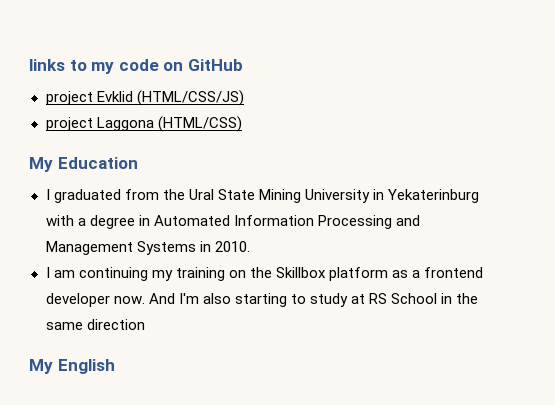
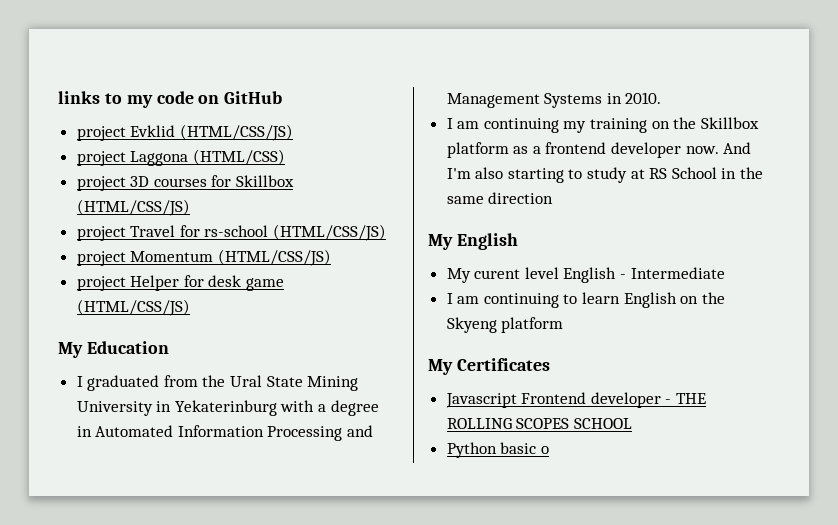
(242, 124) none -> [76,175,295,191] [76,199,190,216] [76,224,387,241] [76,249,331,266] [76,275,285,291] [76,299,190,316] // project 3D courses for Skillbox (HTML/CSS/JS) // project Travel for rs-school (HTML/CSS/JS) // project Momentum (HTML/CSS/JS) // project Helper for desk game (HTML/CSS/JS)
(115, 366) none -> [446,267,725,283] [446,292,725,308] [446,317,564,333] [428,358,550,375] [445,392,707,408] [446,418,632,429] [446,442,549,458] // My curent level English - Intermediate // I am continuing to learn English on the Skyeng platform // My Certificates // Javascript Frontend developer - THE ROLLING SCOPES SCHOOL // Python basic o

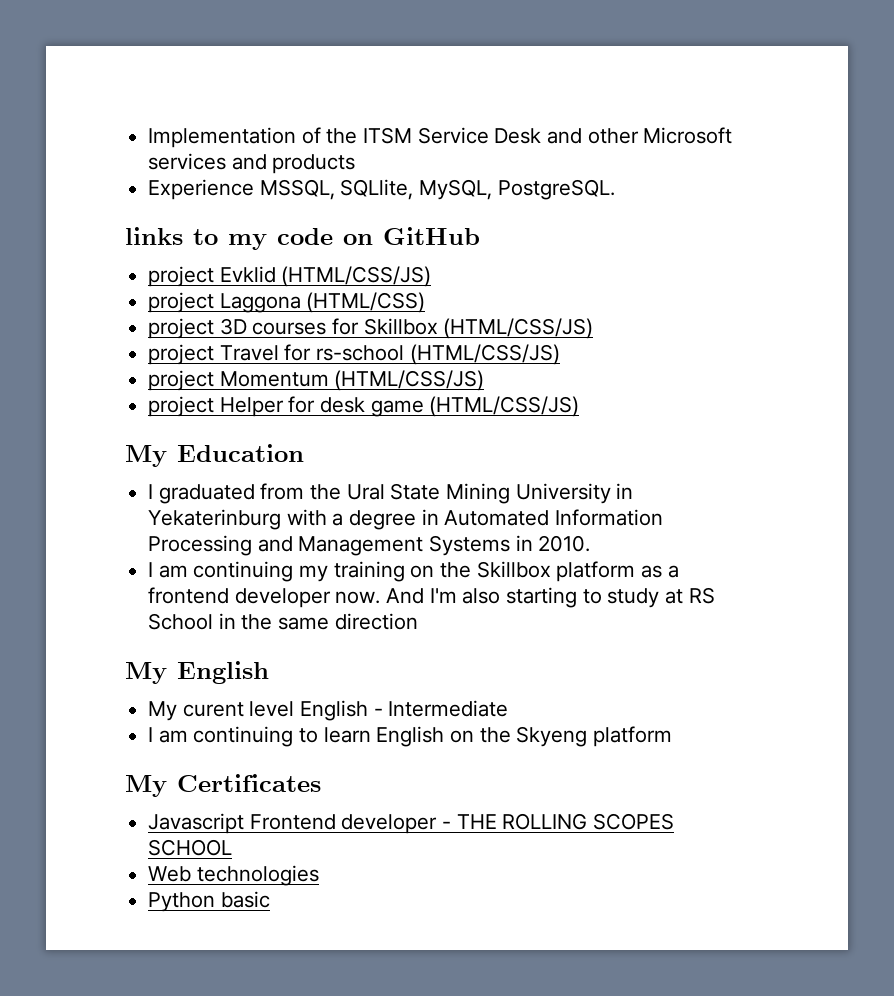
(58, 97) none -> [148,127,733,148] [148,153,356,174] [148,179,615,200] Implementation of the ITSM Service Desk and other Microsoft services and products // Experience MSSQL, SQLlite, MySQL, PostgreSQL. //
(632, 423) none -> [148,865,319,886] // Web technologies
[540,446,549,454] o -> (270, 899) none

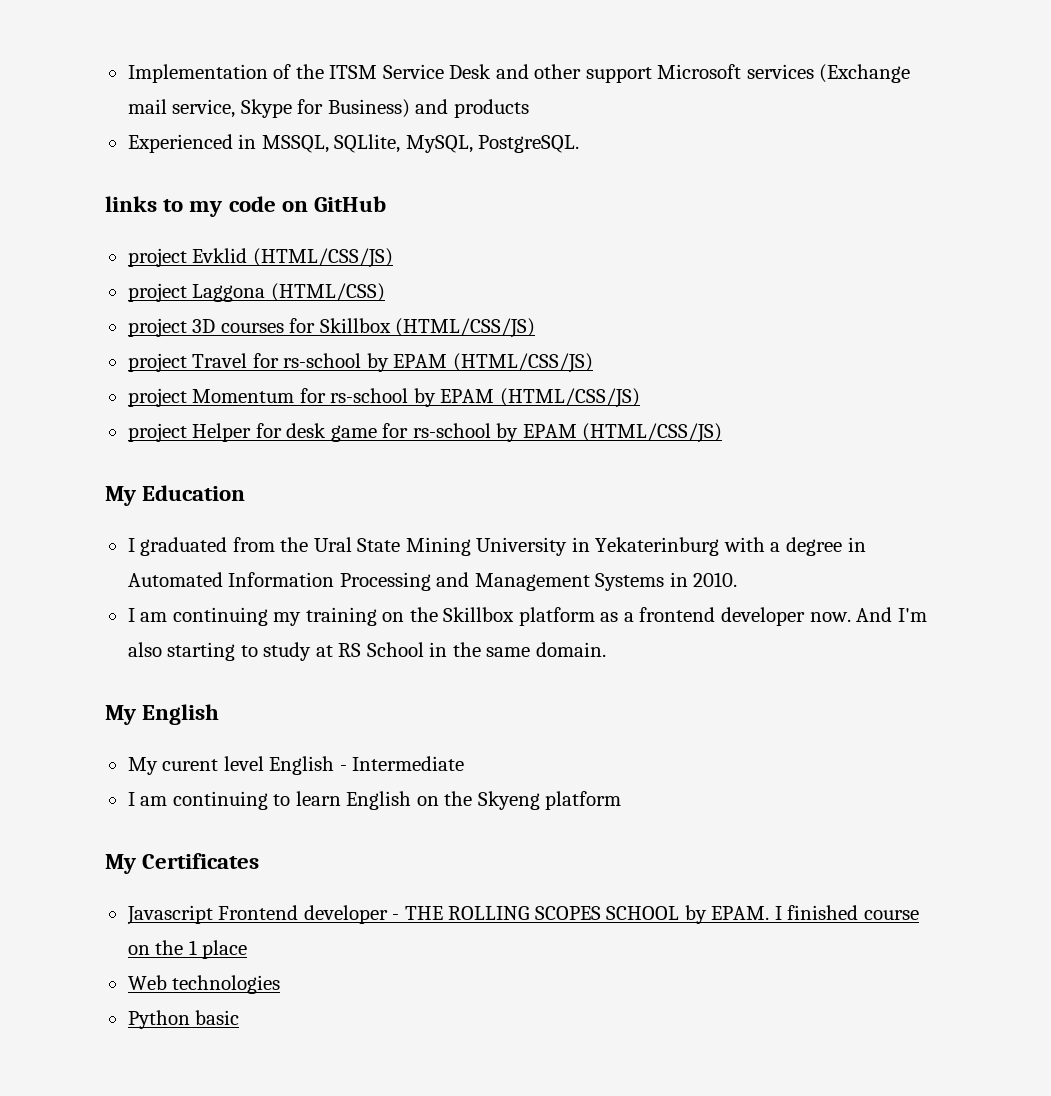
(639, 136) none -> [585,67,652,83] support
(227, 161) none -> [819,64,911,83] [127,99,410,118] (Exchange mail service, Skype for Business)
[148,179,255,200] Experience -> [127,134,257,153] Experienced in
(405, 353) none -> [366,353,448,372] by EPAM
(329, 379) none -> [299,388,495,407] for rs-school by EPAM
(424, 408) none -> [382,423,577,442] for rs-school by EPAM
[334,613,418,630] direction -> [535,642,606,657] domain.
(233, 847) none -> [684,905,919,924] [127,940,248,959] by EPAM. I finished course on the 1 place

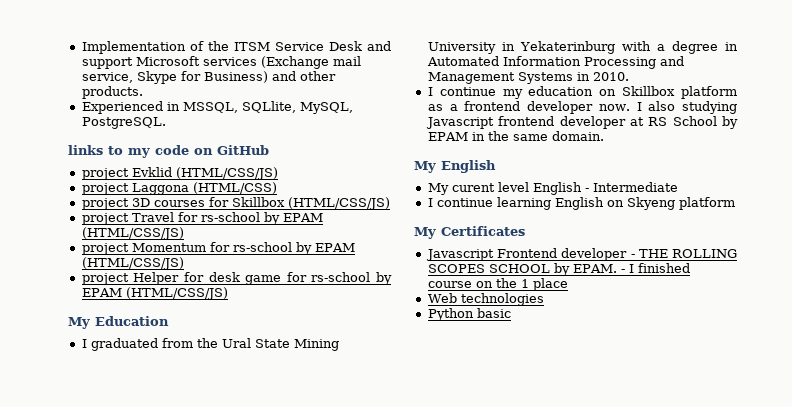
[534,64,582,79] other -> (391, 46) none
[453,99,529,118] products -> [299,71,336,81] [81,86,143,99] other products.
[140,607,438,626] am continuing my training on the -> [439,86,617,99] continue my education on
[856,607,927,622] [127,642,312,661] And I'm also starting to study -> [636,101,737,114] [425,116,626,129] I also studying Javascript frontend developer
(424, 649) none -> [722,116,738,129] [427,132,468,141] by EPAM
[140,791,341,810] am continuing to learn -> [436,197,551,210] continue learning
[444,791,473,806] the -> (624, 203) none
(770, 913) none -> [620,269,625,273] -

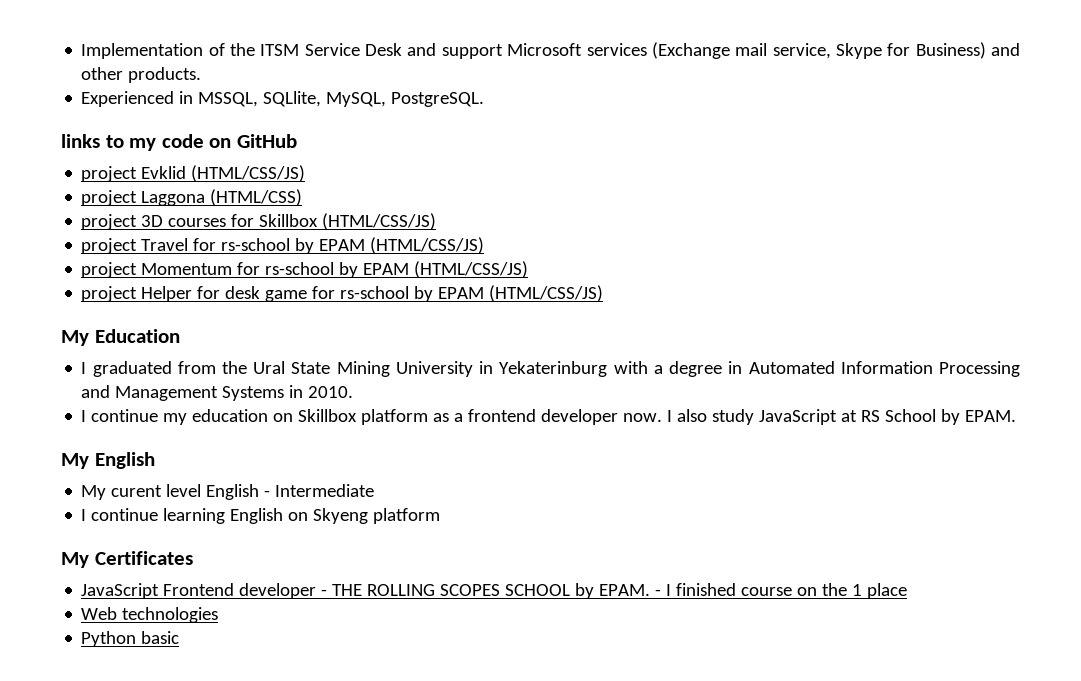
[682,101,737,114] [425,116,738,129] [427,131,604,141] studying Javascript frontend developer at RS School by EPAM in the same domain. -> [712,409,1017,425] study JavaScript at RS School by EPAM.
[425,249,494,261] Javascript -> [81,583,160,599] JavaScript

